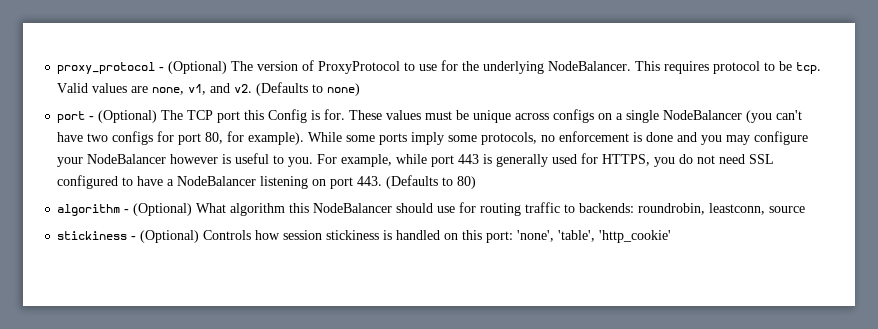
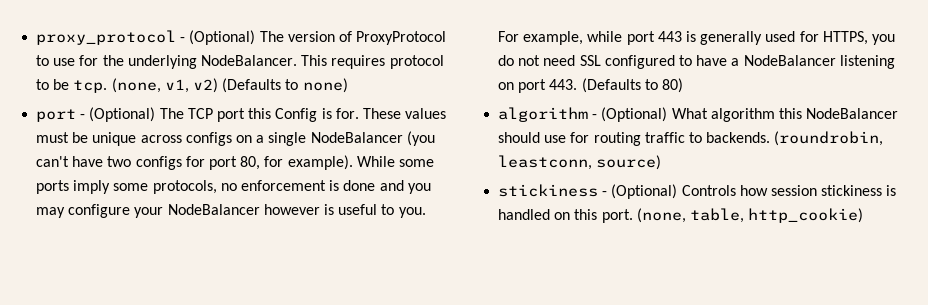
[57,83,253,95] Valid values are none, v1, and v2. -> [111,78,218,93] (none, v1, v2)
[579,203,806,215] backends: roundrobin, leastconn, source -> [706,131,884,146] [498,155,662,170] backends. (roundrobin, leastconn, source)
[486,230,672,243] port: 'none', 'table', 'http_cookie' -> [601,208,864,223] port. (none, table, http_cookie)

